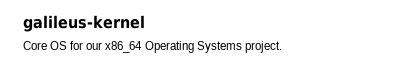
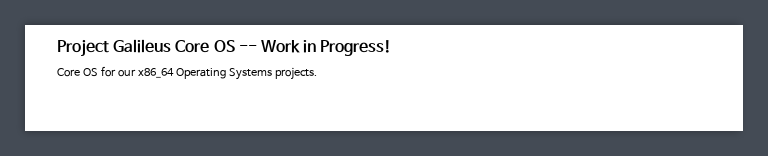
[23,15,145,32] galileus-kernel -> [57,39,392,57] Project Galileus Core OS -- Work in Progress!
[244,41,282,53] project. -> [274,67,317,80] projects.

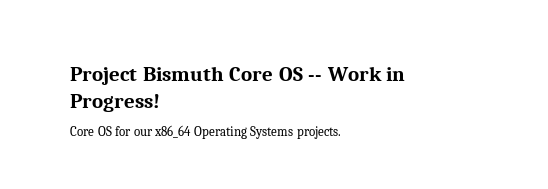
[113,39,172,53] Galileus -> [142,66,224,81] Bismuth

